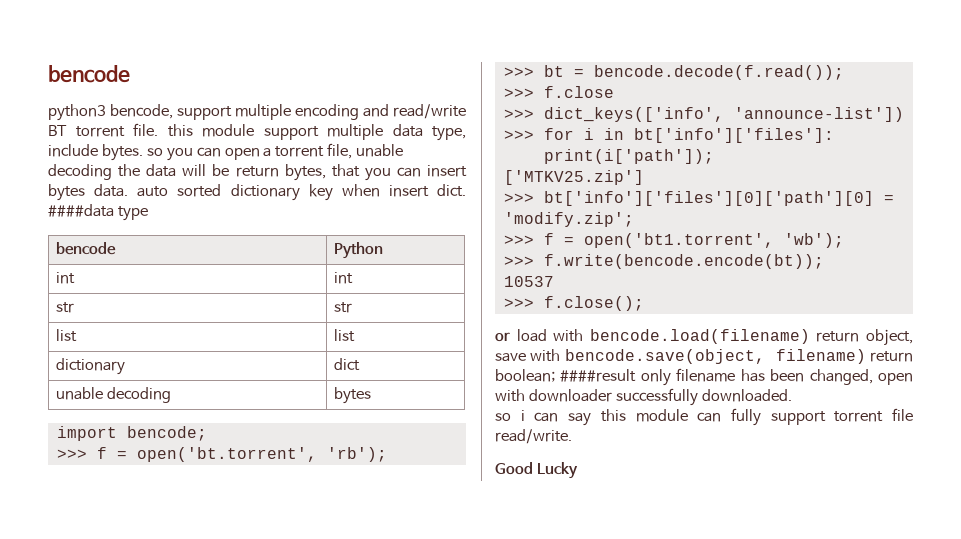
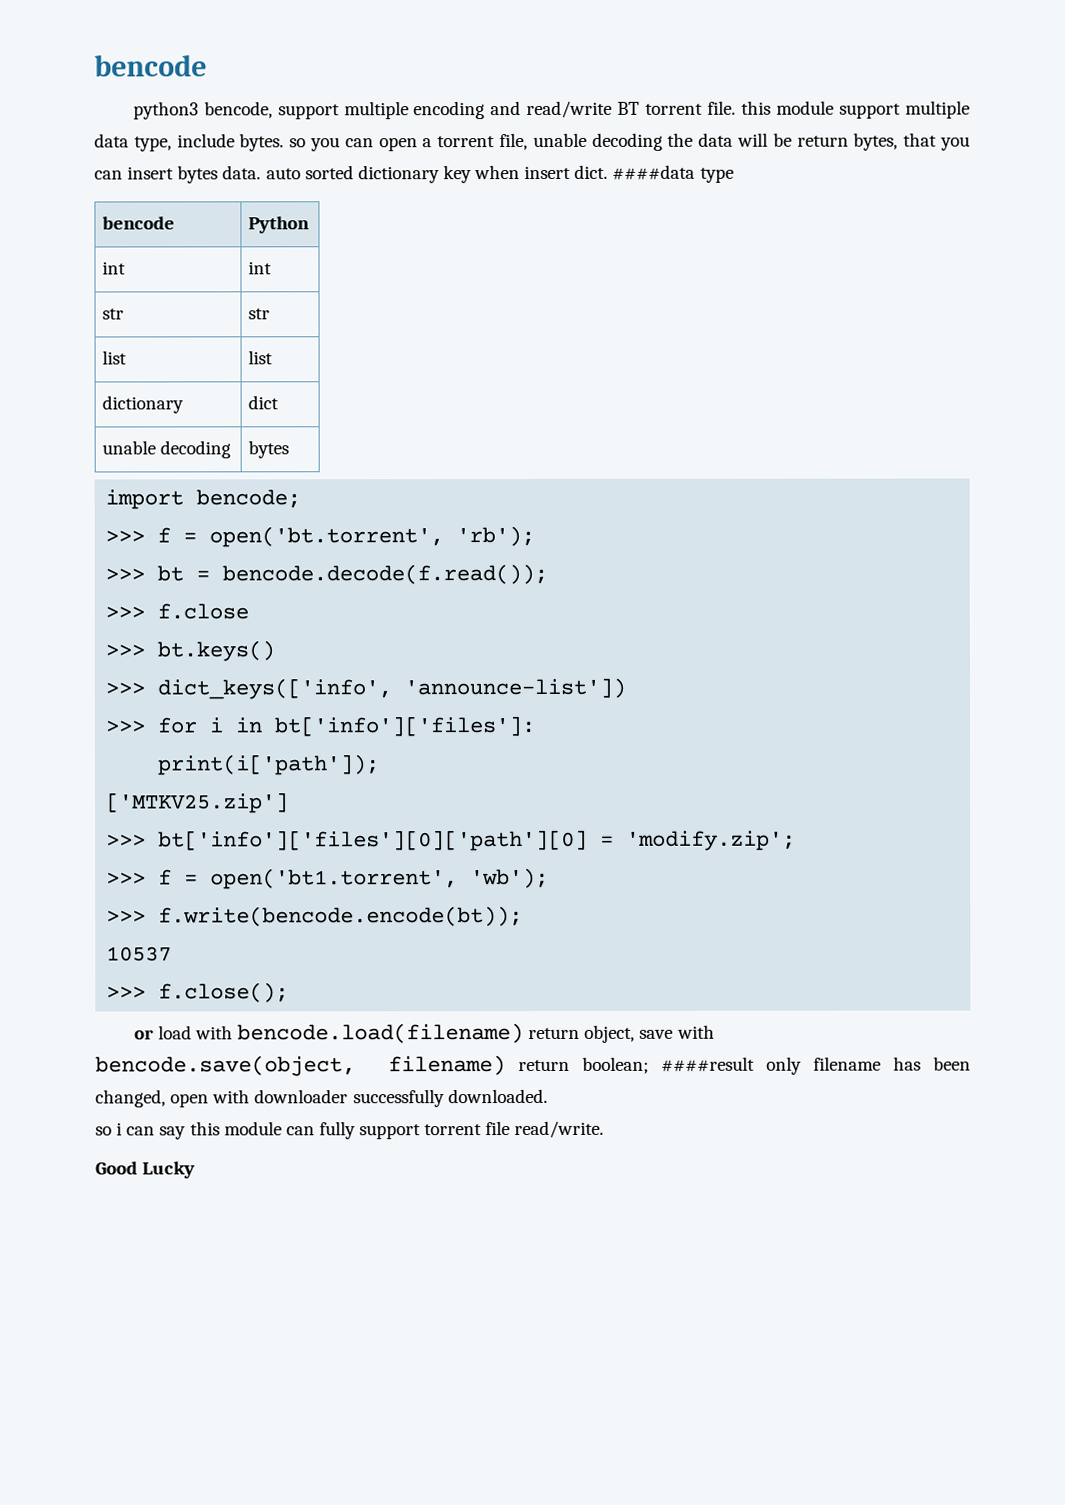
(614, 92) none -> [105,640,276,662] // >>> bt.keys()

